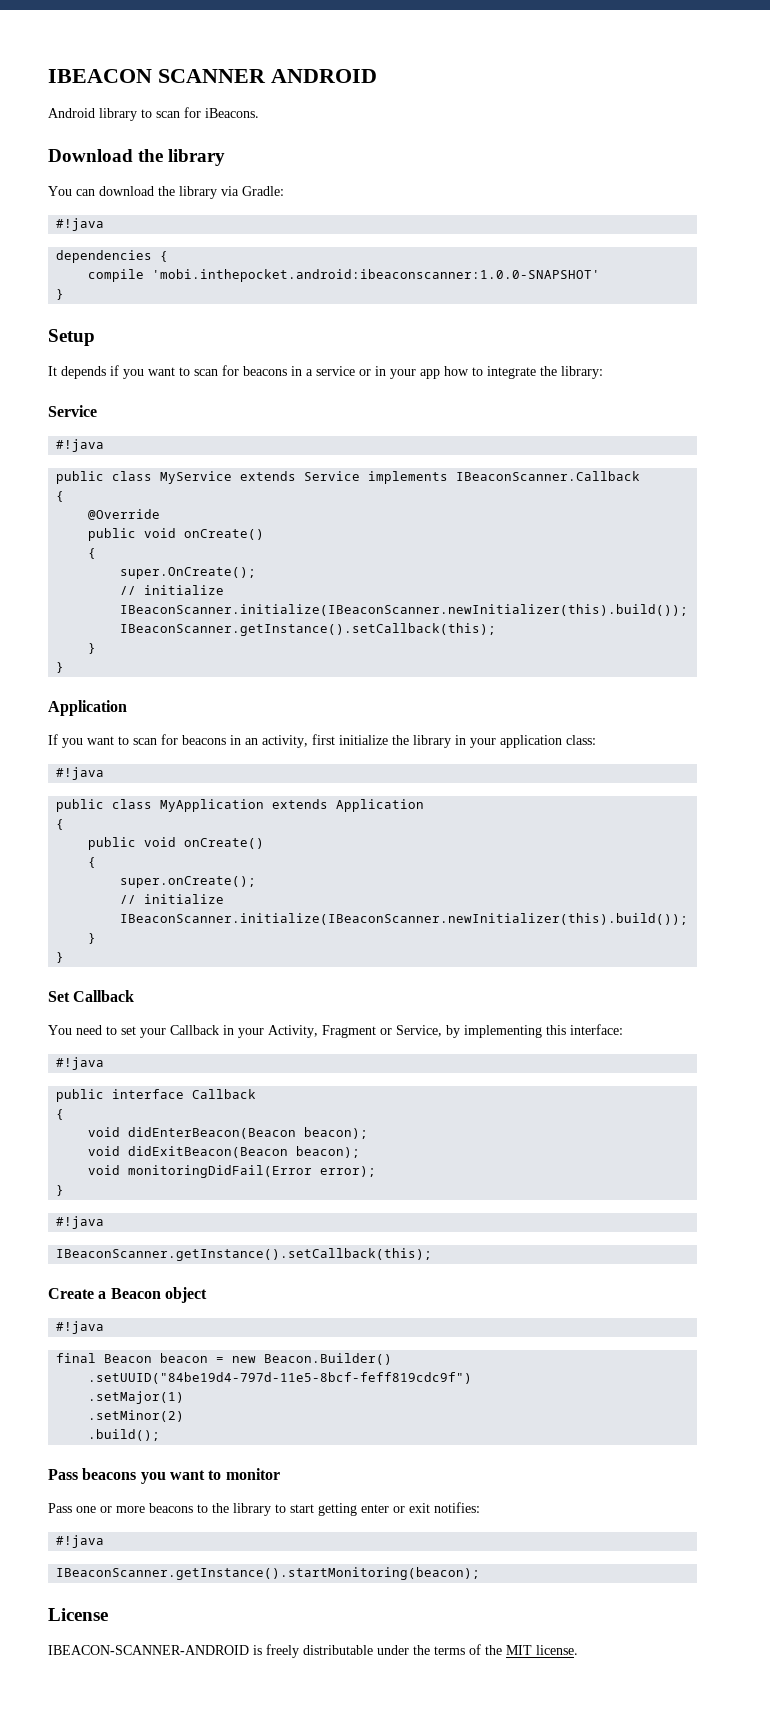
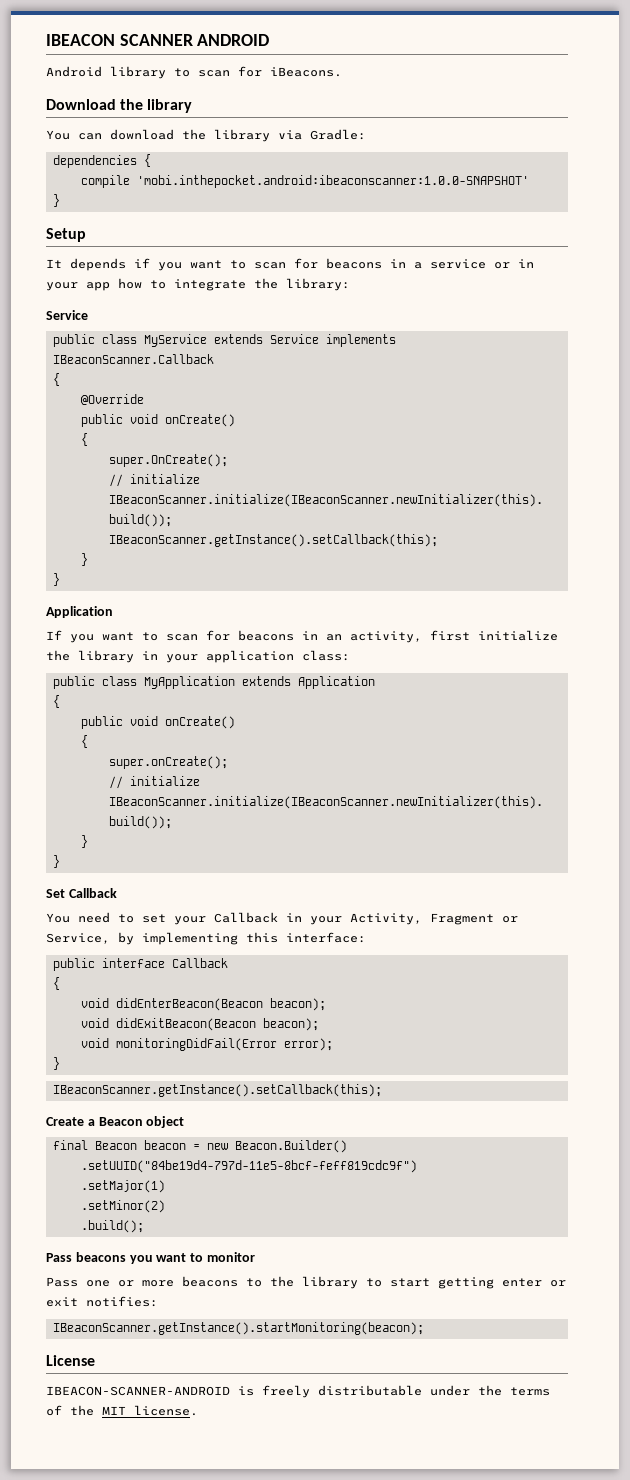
[56,218,105,231] // #!java -> (366, 134) none
[56,439,105,452] // #!java -> (88, 315) none
[56,767,105,780] // #!java -> (350, 655) none
[56,1057,105,1070] // #!java -> (366, 937) none
[56,1216,105,1229] // #!java -> (60, 1063) none
[56,1321,105,1334] // #!java -> (185, 1122) none
[56,1535,105,1548] // #!java -> (158, 1301) none

